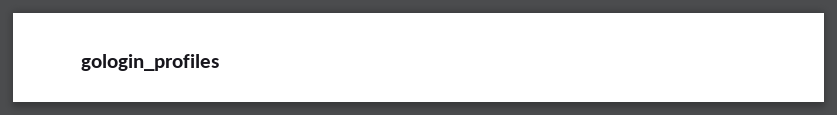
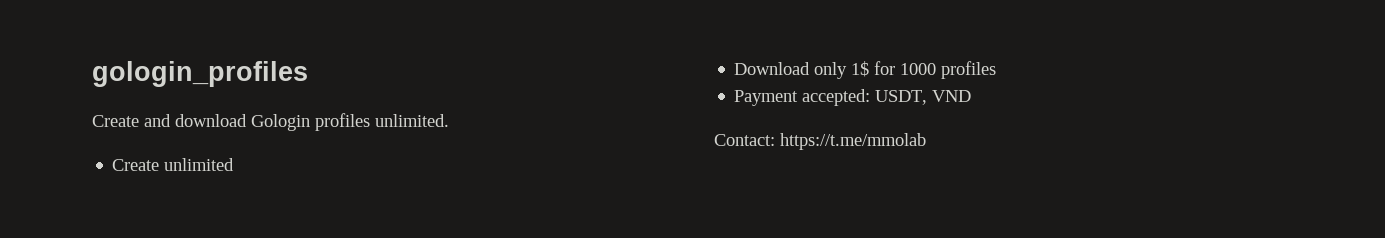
(219, 62) none -> [92,113,449,131] [112,158,235,171] [734,61,997,79] [734,89,972,106] [714,133,926,150] // Create and download Gologin profiles unlimited. // Create unlimited // Download only 1$ for 1000 profiles // Payment accepted: USDT, VND // Contact: https://t.me/mmolab

